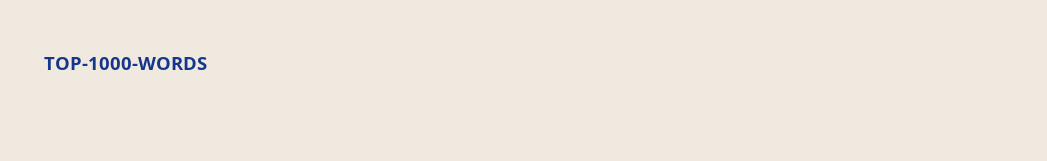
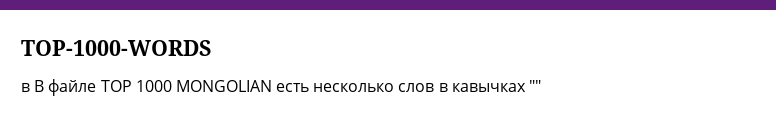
(207, 63) none -> [21,79,542,96] // в В файле TOP 1000 MONGOLIAN есть несколько слов в кавычках ""

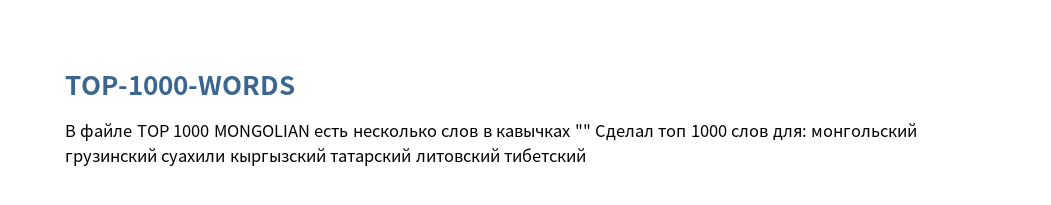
[21,83,30,92] в -> (295, 85) none
(542, 86) none -> [595,123,918,141] [65,148,587,166] Сделал топ 1000 слов для: монгольский грузинский суахили кыргызский татарский литовский тибетский

